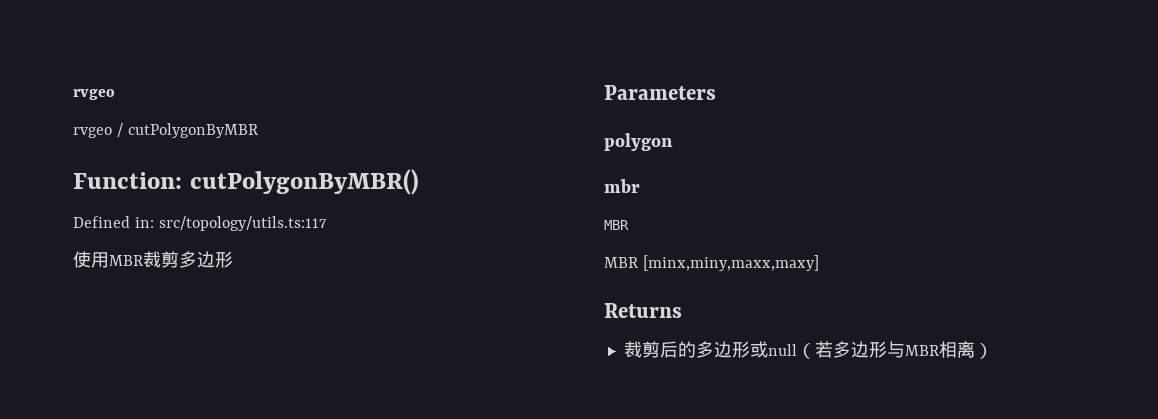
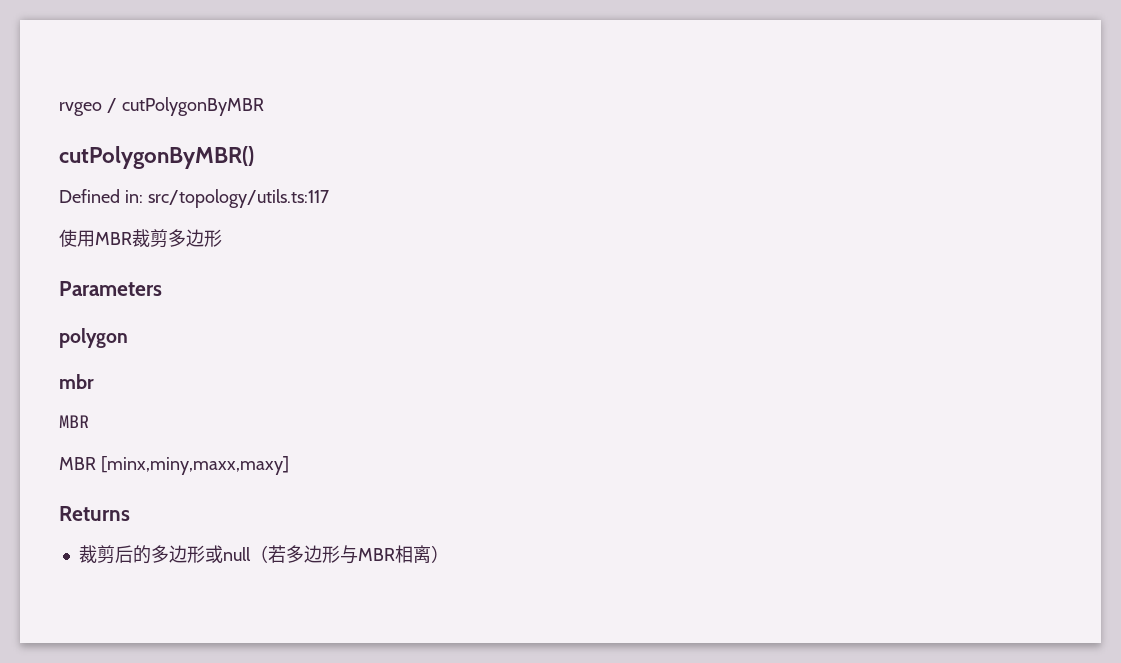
[73,89,115,100] [73,127,112,138] rvgeo // rvgeo -> [59,102,102,116] rvgeo
[73,172,182,189] Function: -> (264, 106) none

